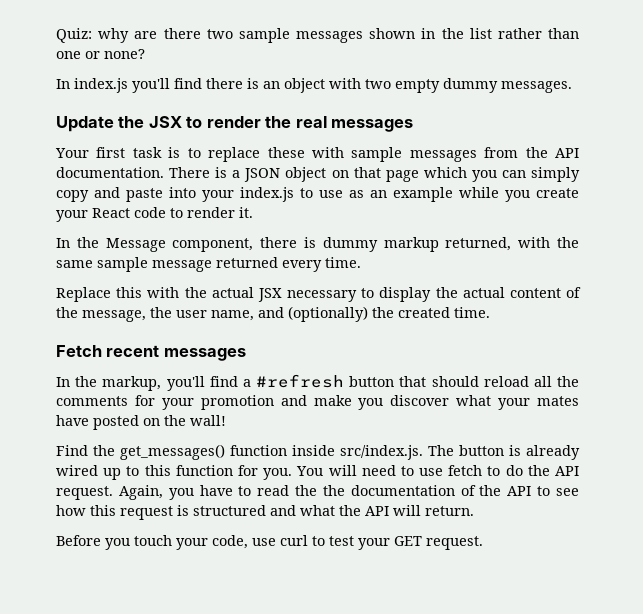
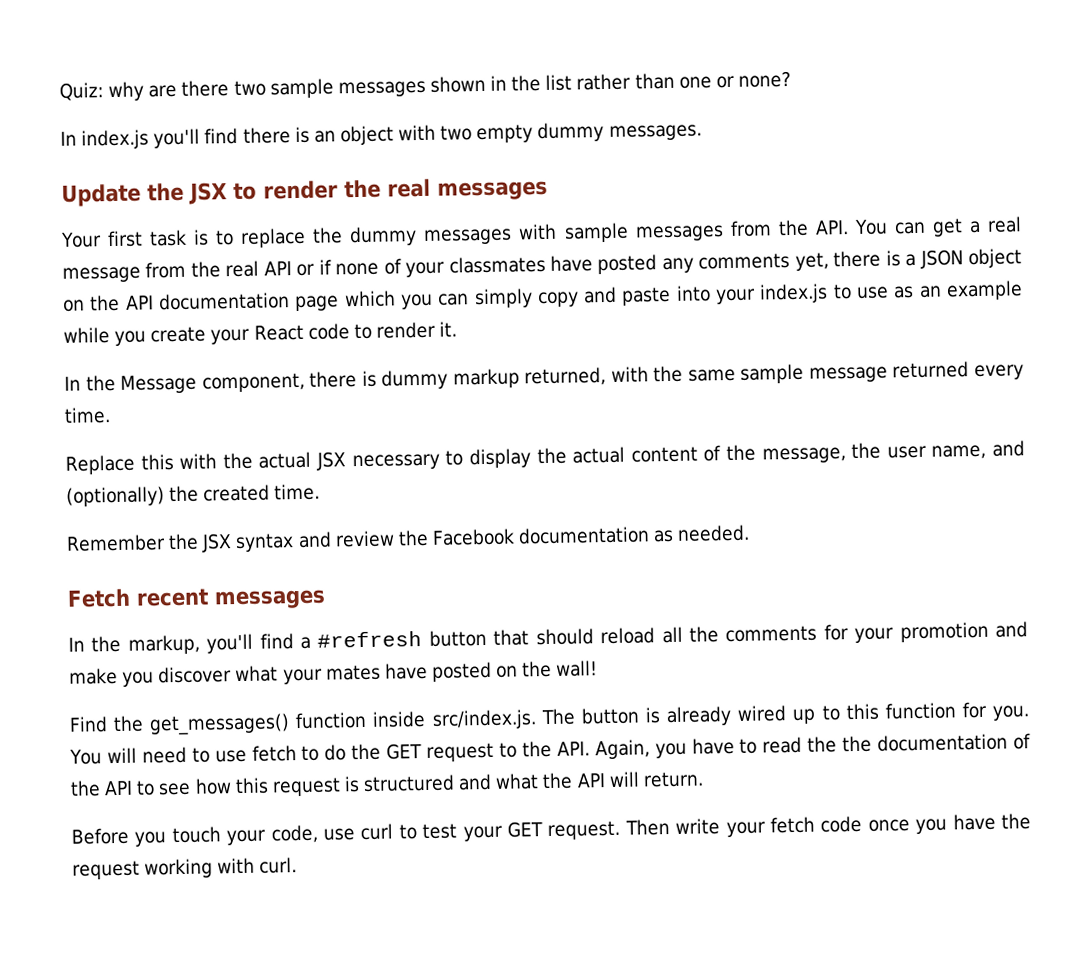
[267,147,305,158] these -> [312,226,513,247] the dummy messages
[555,148,579,158] [56,167,211,178] API documentation. There -> [814,216,1022,237] [62,250,882,283] API. You can get a real message from the real API or if none of your classmates have posted any comments yet, there
[353,167,381,178] that -> [89,292,290,312] the API documentation
(490, 312) none -> [66,524,751,553] // Remember the JSX syntax and review the Facebook documentation as needed.
[555,466,579,476] [56,486,113,500] API request. -> [386,740,590,762] GET request to the API.
(483, 543) none -> [624,813,1031,838] [72,857,298,880] Then write your fetch code once you have the request working with curl.

